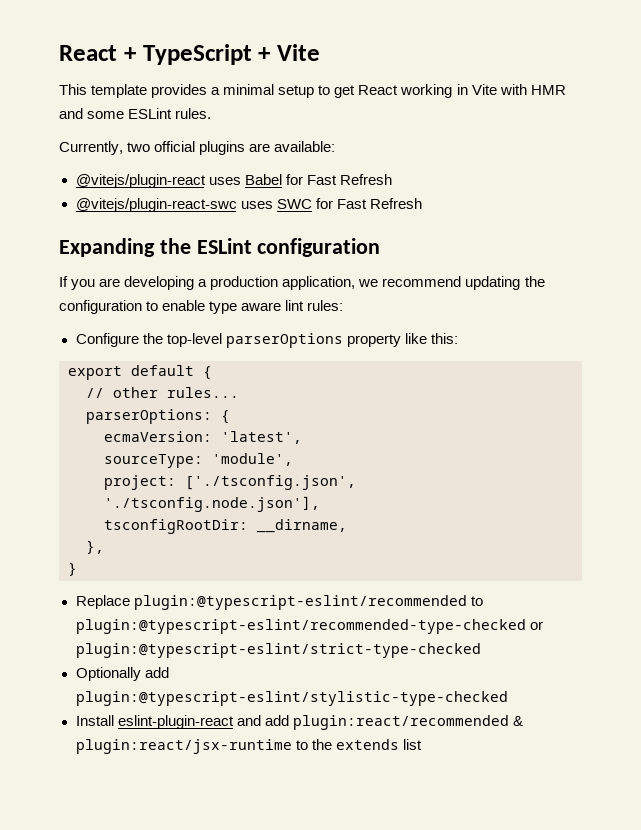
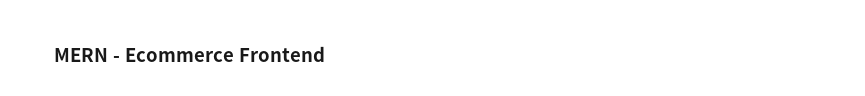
[59,44,320,65] [59,84,566,98] [59,108,212,119] [59,141,336,155] [75,174,392,188] [75,198,422,212] [59,238,381,257] [59,276,545,290] [59,300,344,314] [75,333,458,348] [68,365,212,380] [86,387,239,398] [86,409,230,424] [104,431,302,444] [104,453,293,468] [104,475,356,490] [104,496,320,512] [104,519,347,534] [86,540,104,554] [68,562,77,576] [75,595,483,610] [75,619,543,634] [75,643,481,658] [75,667,169,681] [75,691,508,706] [75,715,523,730] [75,739,422,754] React + TypeScript + Vite // This template provides a minimal setup to get React working in Vite with HMR and some ESLint rules. // Currently, two official plugins are available: // @vitejs/plugin-react uses Babel for Fast Refresh // @vitejs/plugin-react-swc uses SWC for Fast Refresh // Expanding the ESLint configuration // If you are developing a production application, we recommend updating the configuration to enable type aware lint rules: // Configure the top-level parserOptions property like this: // export default { // // other rules... // parserOptions: { // ecmaVersion: 'latest', // sourceType: 'module', // project: ['./tsconfig.json', './tsconfig.node.json'], // tsconfigRootDir: __dirname, // }, // } // Replace plugin:@typescript-eslint/recommended to plugin:@typescript-eslint/recommended-type-checked or plugin:@typescript-eslint/strict-type-checked // Optionally add plugin:@typescript-eslint/stylistic-type-checked // Install eslint-plugin-react and add plugin:react/recommended & plugin:react/jsx-runtime to the extends list -> [54,46,325,62] MERN - Ecommerce Frontend

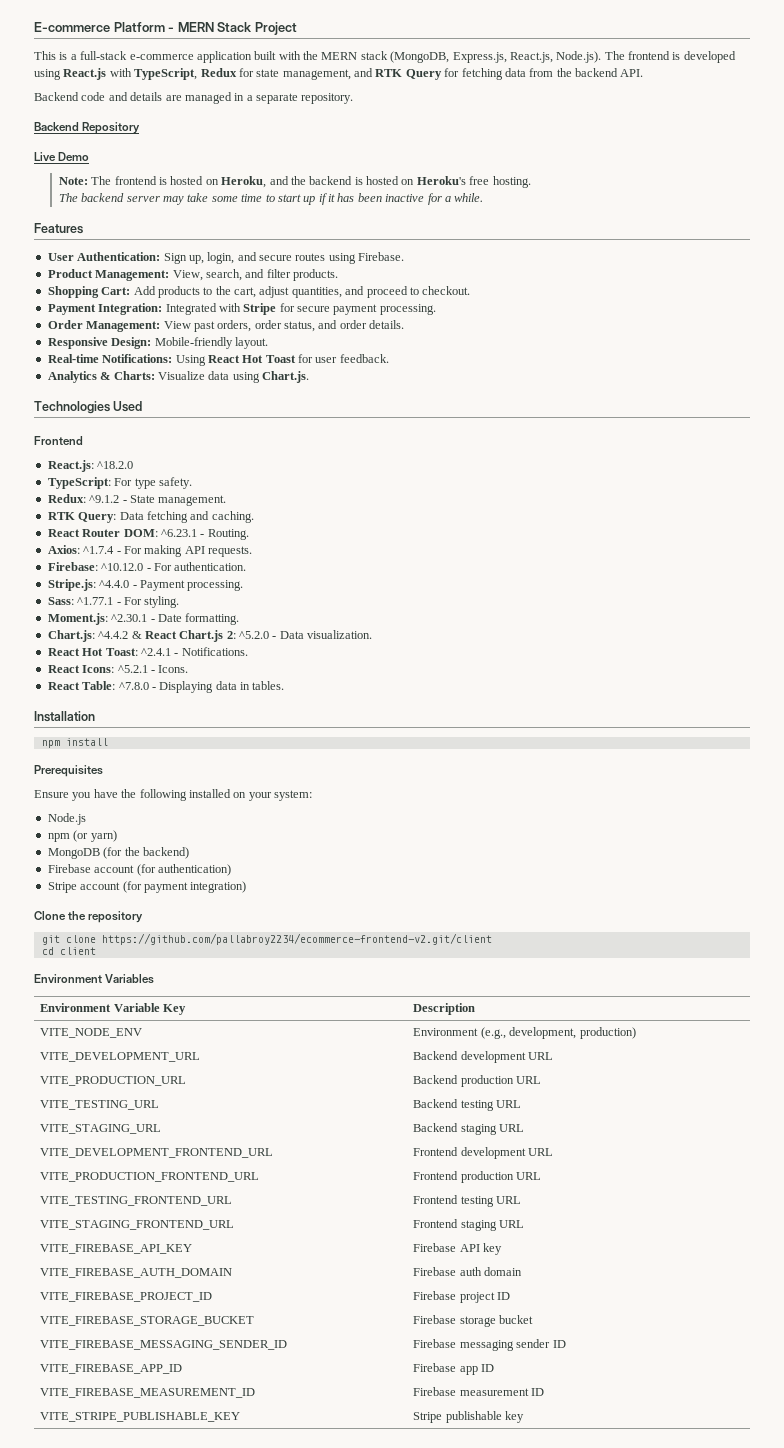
[54,46,325,62] MERN - Ecommerce Frontend -> [34,22,297,35] [34,51,736,63] [34,68,644,80] [34,92,354,104] [34,122,141,134] [34,152,90,161] [58,176,531,188] [58,193,484,205] [34,223,83,234] [47,252,405,264] [47,269,338,281] [47,286,471,298] [47,303,436,315] [47,320,405,332] [47,337,268,349] [47,354,389,366] [47,371,309,383] [34,401,143,414] [34,436,83,445] [47,460,134,472] [47,477,192,489] [47,494,227,506] [47,511,254,523] [47,529,249,540] [47,545,252,557] [47,562,247,571] [47,579,244,591] [47,596,180,608] [47,613,240,625] [47,630,373,642] [47,647,248,656] [47,665,189,673] [47,681,285,693] [34,711,95,722] [41,738,108,748] [34,765,103,777] [34,789,312,801] [47,813,86,825] [47,830,117,842] [47,847,189,859] [47,864,231,876] [47,881,247,893] [34,911,144,923] [41,933,492,945] [41,947,96,955] [34,974,155,984] [40,1003,187,1015] [413,1003,476,1015] [40,1028,143,1038] [413,1027,636,1039] [40,1052,201,1062] [413,1051,554,1063] [40,1076,187,1086] [413,1075,542,1087] [40,1100,160,1110] [413,1099,522,1111] [40,1124,162,1134] [413,1123,525,1135] [40,1148,274,1158] [413,1147,554,1159] [40,1172,260,1182] [413,1171,542,1183] [40,1196,233,1206] [413,1195,522,1207] [40,1220,235,1230] [413,1219,525,1231] [40,1244,193,1254] [413,1243,503,1255] [40,1268,233,1278] [413,1267,523,1276] [40,1292,213,1302] [413,1291,511,1303] [40,1316,255,1326] [413,1315,534,1327] [40,1340,288,1350] [413,1339,566,1351] [40,1364,183,1374] [413,1363,495,1375] [40,1388,256,1398] [413,1387,545,1396] [40,1412,241,1422] [413,1411,525,1423] E-commerce Platform - MERN Stack Project // This is a full-stack e-commerce application built with the MERN stack (MongoDB, Express.js, React.js, Node.js). The frontend is developed using React.js with TypeScript, Redux for state management, and RTK Query for fetching data from the backend API. // Backend code and details are managed in a separate repository. // Backend Repository // Live Demo // Note: The frontend is hosted on Heroku, and the backend is hosted on Heroku's free hosting. // The backend server may take some time to start up if it has been inactive for a while. // Features // User Authentication: Sign up, login, and secure routes using Firebase. // Product Management: View, search, and filter products. // Shopping Cart: Add products to the cart, adjust quantities, and proceed to checkout. // Payment Integration: Integrated with Stripe for secure payment processing. // Order Management: View past orders, order status, and order details. // Responsive Design: Mobile-friendly layout. // Real-time Notifications: Using React Hot Toast for user feedback. // Analytics & Charts: Visualize data using Chart.js. // Technologies Used // Frontend // React.js: ^18.2.0 // TypeScript: For type safety. // Redux: ^9.1.2 - State management. // RTK Query: Data fetching and caching. // React Router DOM: ^6.23.1 - Routing. // Axios: ^1.7.4 - For making API requests. // Firebase: ^10.12.0 - For authentication. // Stripe.js: ^4.4.0 - Payment processing. // Sass: ^1.77.1 - For styling. // Moment.js: ^2.30.1 - Date formatting. // Chart.js: ^4.4.2 & React Chart.js 2: ^5.2.0 - Data visualization. // React Hot Toast: ^2.4.1 - Notifications. // React Icons: ^5.2.1 - Icons. // React Table: ^7.8.0 - Displaying data in tables. // Installation // npm install // Prerequisites // Ensure you have the following installed on your system: // Node.js // npm (or yarn) // MongoDB (for the backend) // Firebase account (for authentication) // Stripe account (for payment integration) // Clone the repository // git clone https://github.com/pallabroy2234/ecommerce-frontend-v2.git/client // cd client // Environment Variables // Environment Variable Key | Description // VITE_NODE_ENV | Environment (e.g., development, production) // VITE_DEVELOPMENT_URL | Backend development URL // VITE_PRODUCTION_URL | Backend production URL // VITE_TESTING_URL | Backend testing URL // VITE_STAGING_URL | Backend staging URL // VITE_DEVELOPMENT_FRONTEND_URL | Frontend development URL // VITE_PRODUCTION_FRONTEND_URL | Frontend production URL // VITE_TESTING_FRONTEND_URL | Frontend testing URL // VITE_STAGING_FRONTEND_URL | Frontend staging URL // VITE_FIREBASE_API_KEY | Firebase API key // VITE_FIREBASE_AUTH_DOMAIN | Firebase auth domain // VITE_FIREBASE_PROJECT_ID | Firebase project ID // VITE_FIREBASE_STORAGE_BUCKET | Firebase storage bucket // VITE_FIREBASE_MESSAGING_SENDER_ID | Firebase messaging sender ID // VITE_FIREBASE_APP_ID | Firebase app ID // VITE_FIREBASE_MEASUREMENT_ID | Firebase measurement ID // VITE_STRIPE_PUBLISHABLE_KEY | Stripe publishable key

